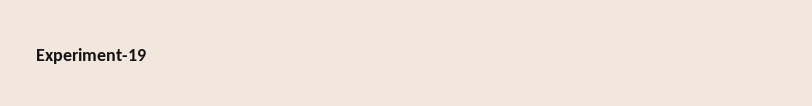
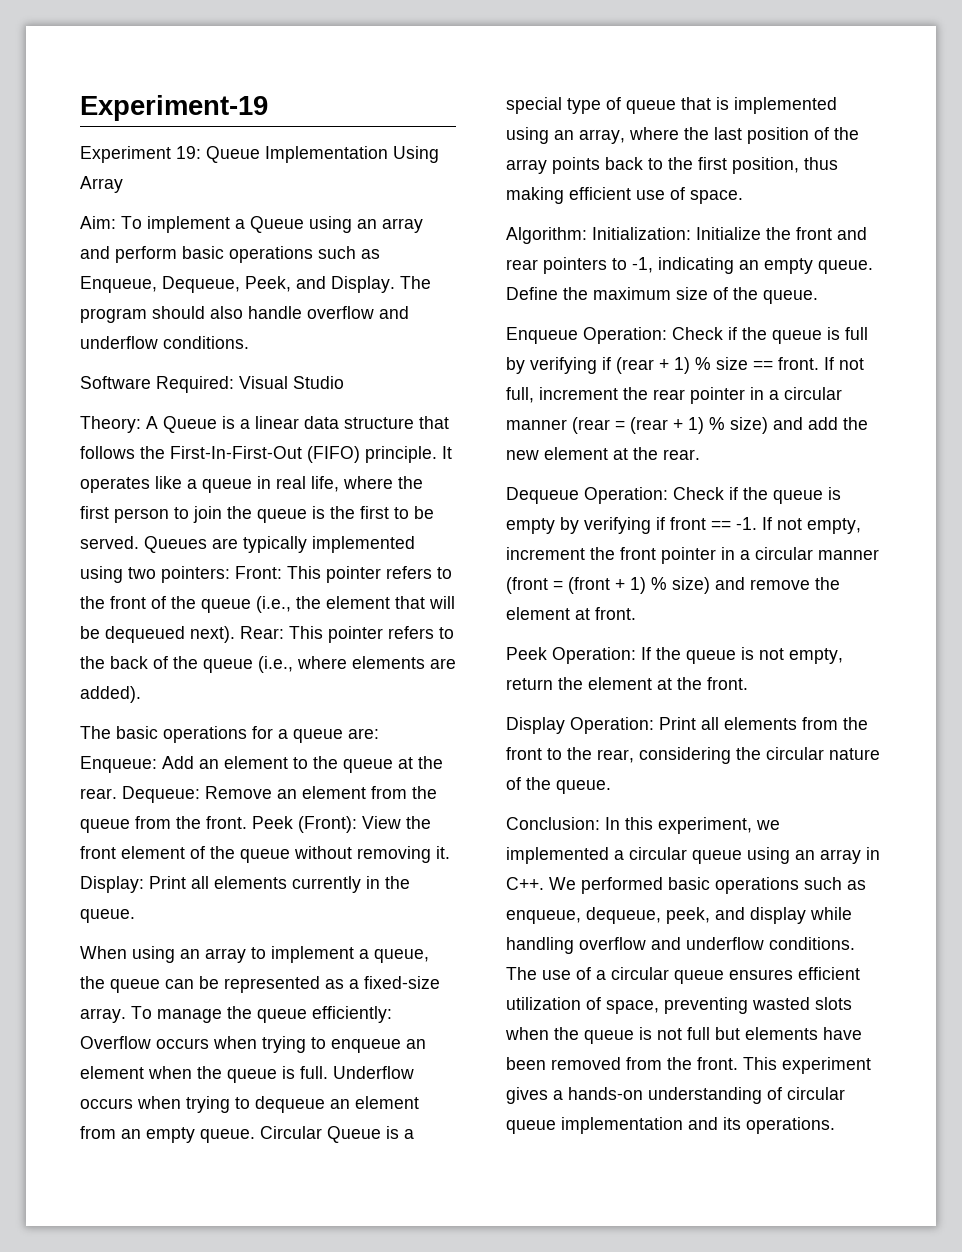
(146, 56) none -> [80,146,439,163] [80,176,123,193] [80,216,423,233] [80,246,380,263] [80,276,431,293] [80,306,409,323] [80,336,249,349] [80,376,344,393] [80,416,449,433] [80,446,452,463] [80,476,423,493] [80,506,434,523] [80,536,415,553] [80,566,452,583] [80,596,455,613] [80,626,454,643] [80,656,456,673] [80,686,141,703] [80,726,379,743] [80,756,443,773] [80,786,437,803] [80,816,431,833] [80,846,450,863] [80,876,410,893] [80,909,135,923] [80,946,429,963] [80,976,440,993] [80,1006,392,1023] [80,1036,426,1053] [80,1066,414,1083] [80,1096,419,1113] [80,1126,414,1143] [506,97,837,114] [506,127,859,144] [506,157,838,174] [506,187,743,204] [506,227,867,244] [506,257,873,274] [506,287,818,304] [506,327,868,344] [506,357,864,374] [506,387,842,404] [506,417,868,434] [506,447,700,460] [506,487,841,504] [506,517,861,534] [506,547,879,564] [506,577,840,594] [506,607,636,620] [506,647,843,664] [506,677,748,690] [506,717,868,734] [506,747,880,764] [506,777,611,794] [506,817,780,834] [506,847,880,864] [506,877,866,894] [506,907,852,924] [506,937,855,954] [506,967,860,984] [506,997,852,1014] [505,1027,862,1044] [506,1057,871,1074] [506,1087,845,1104] [506,1117,835,1134] // Experiment 19: Queue Implementation Using Array // Aim: To implement a Queue using an array and perform basic operations such as Enqueue, Dequeue, Peek, and Display. The program should also handle overflow and underflow conditions. // Software Required: Visual Studio // Theory: A Queue is a linear data structure that follows the First-In-First-Out (FIFO) principle. It operates like a queue in real life, where the first person to join the queue is the first to be served. Queues are typically implemented using two pointers: Front: This pointer refers to the front of the queue (i.e., the element that will be dequeued next). Rear: This pointer refers to the back of the queue (i.e., where elements are added). // The basic operations for a queue are: Enqueue: Add an element to the queue at the rear. Dequeue: Remove an element from the queue from the front. Peek (Front): View the front element of the queue without removing it. Display: Print all elements currently in the queue. // When using an array to implement a queue, the queue can be represented as a fixed-size array. To manage the queue efficiently: Overflow occurs when trying to enqueue an element when the queue is full. Underflow occurs when trying to dequeue an element from an empty queue. Circular Queue is a special type of queue that is implemented using an array, where the last position of the array points back to the first position, thus making efficient use of space. // Algorithm: Initialization: Initialize the front and rear pointers to -1, indicating an empty queue. Define the maximum size of the queue. // Enqueue Operation: Check if the queue is full by verifying if (rear + 1) % size == front. If not full, increment the rear pointer in a circular manner (rear = (rear + 1) % size) and add the new element at the rear. // Dequeue Operation: Check if the queue is empty by verifying if front == -1. If not empty, increment the front pointer in a circular manner (front = (front + 1) % size) and remove the element at front. // Peek Operation: If the queue is not empty, return the element at the front. // Display Operation: Print all elements from the front to the rear, considering the circular nature of the queue. // Conclusion: In this experiment, we implemented a circular queue using an array in C++. We performed basic operations such as enqueue, dequeue, peek, and display while handling overflow and underflow conditions. The use of a circular queue ensures efficient utilization of space, preventing wasted slots when the queue is not full but elements have been removed from the front. This experiment gives a hands-on understanding of circular queue implementation and its operations.

